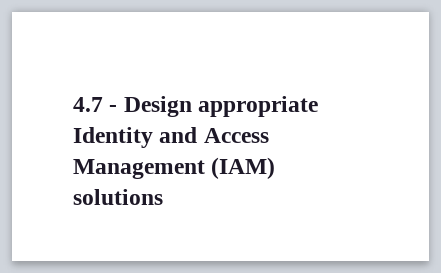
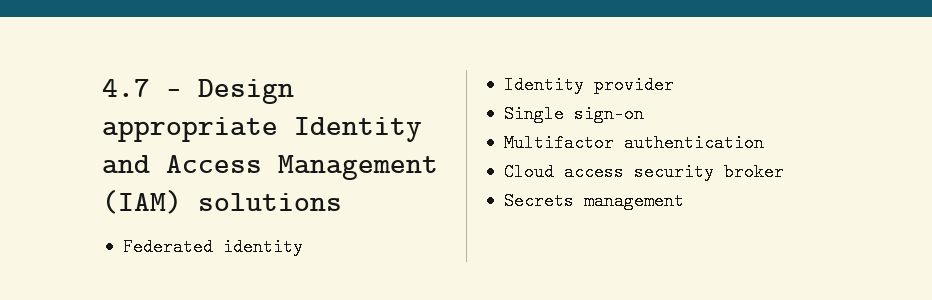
(163, 197) none -> [122,238,303,256] [503,76,674,94] [503,105,644,123] [503,134,764,152] [503,163,784,181] [503,192,684,210] // Federated identity // Identity provider // Single sign-on // Multifactor authentication // Cloud access security broker // Secrets management

